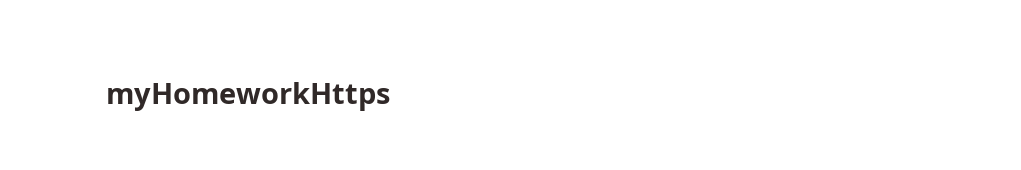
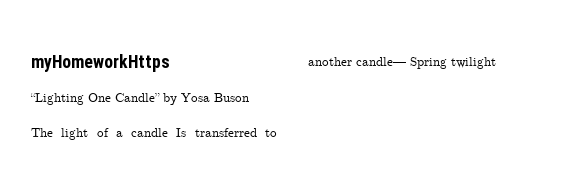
(390, 96) none -> [30,93,249,105] [31,128,277,140] [308,57,496,69] // “Lighting One Candle” by Yosa Buson // The light of a candle Is transferred to another candle— Spring twilight

